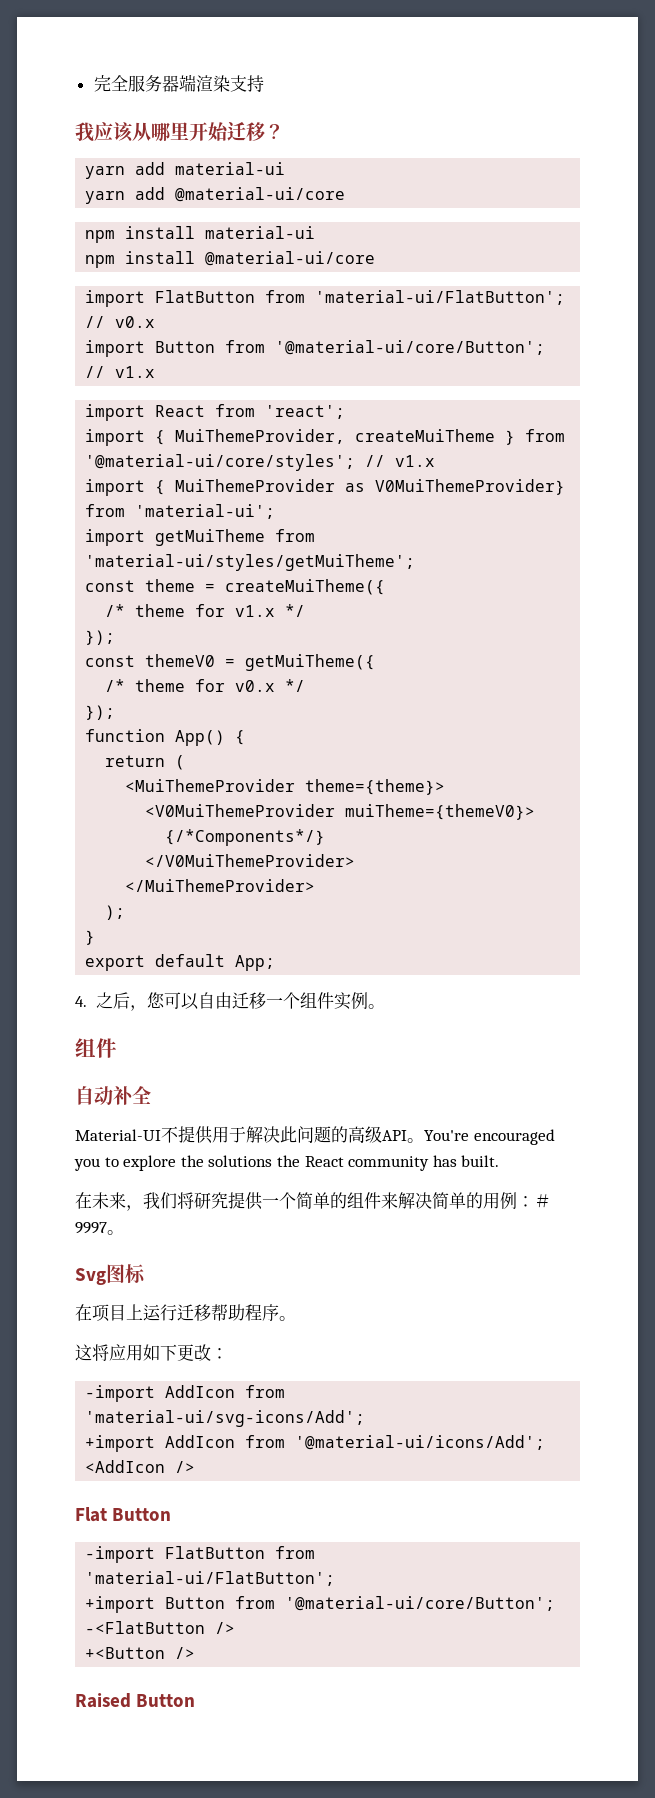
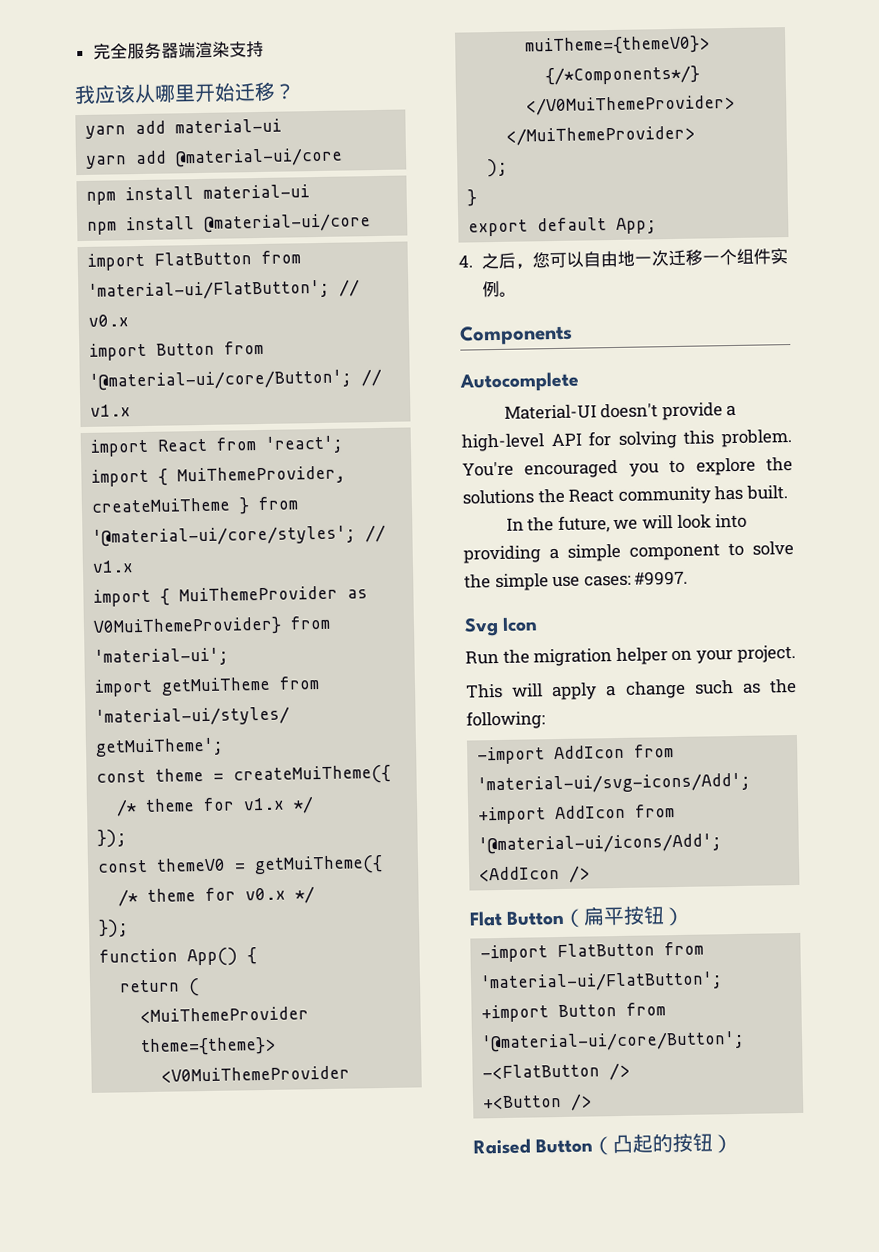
(232, 1000) none -> [616,250,669,267] 地一次
[75,1038,117,1058] [75,1086,151,1105] [75,1126,424,1144] 组件 // 自动补全 // Material-UI不提供用于解决此问题的高级API。 -> [459,324,573,346] [459,371,580,393] [503,402,737,421] [461,429,793,452] Components // Autocomplete // Material-UI doesn't provide a high-level API for solving this problem.
[75,1192,551,1211] [75,1222,124,1235] [75,1264,146,1285] [75,1304,296,1322] [75,1344,228,1361] 在未来，我们将研究提供一个简单的组件来解决简单的用例：＃9997。 // Svg图标 // 在项目上运行迁移帮助程序。 // 这将应用如下更改： -> [505,513,748,533] [463,540,794,564] [464,570,689,592] [464,617,539,637] [465,644,796,667] [465,678,797,701] [466,710,545,730] In the future, we will look into providing a simple component to solve the simple use cases: #9997. // Svg Icon // Run the migration helper on your project. // This will apply a change such as the following:
(172, 1514) none -> [563,905,686,928] （扁平按钮）
(196, 1700) none -> [592,1132,734,1156] （凸起的按钮）

